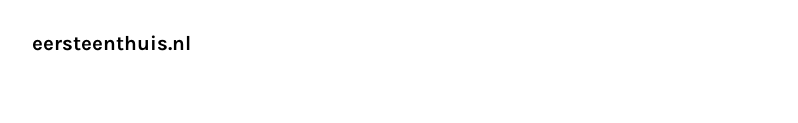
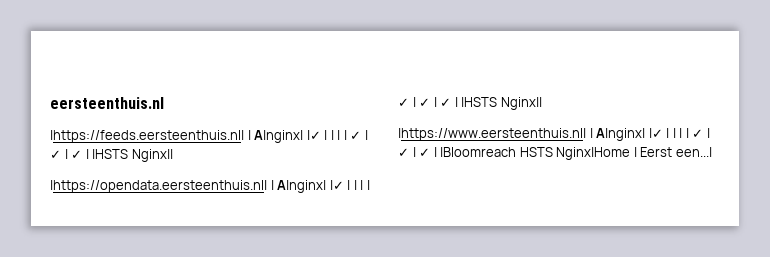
(191, 43) none -> [50,130,368,143] [50,149,173,162] [50,180,370,193] [398,97,542,110] [398,128,710,141] [398,147,712,160] // |https://feeds.eersteenthuis.nl| | A|nginx| |✓ | | | | ✓ | ✓ | ✓ | |HSTS Nginx|| // |https://opendata.eersteenthuis.nl| | A|nginx| |✓ | | | | ✓ | ✓ | ✓ | |HSTS Nginx|| // |https://www.eersteenthuis.nl| | A|nginx| |✓ | | | | ✓ | ✓ | ✓ | |Bloomreach HSTS Nginx|Home | Eerst een...|

